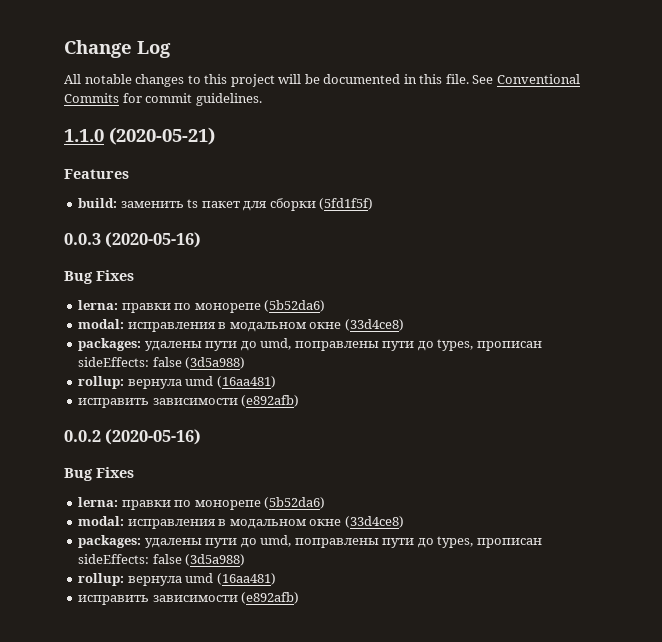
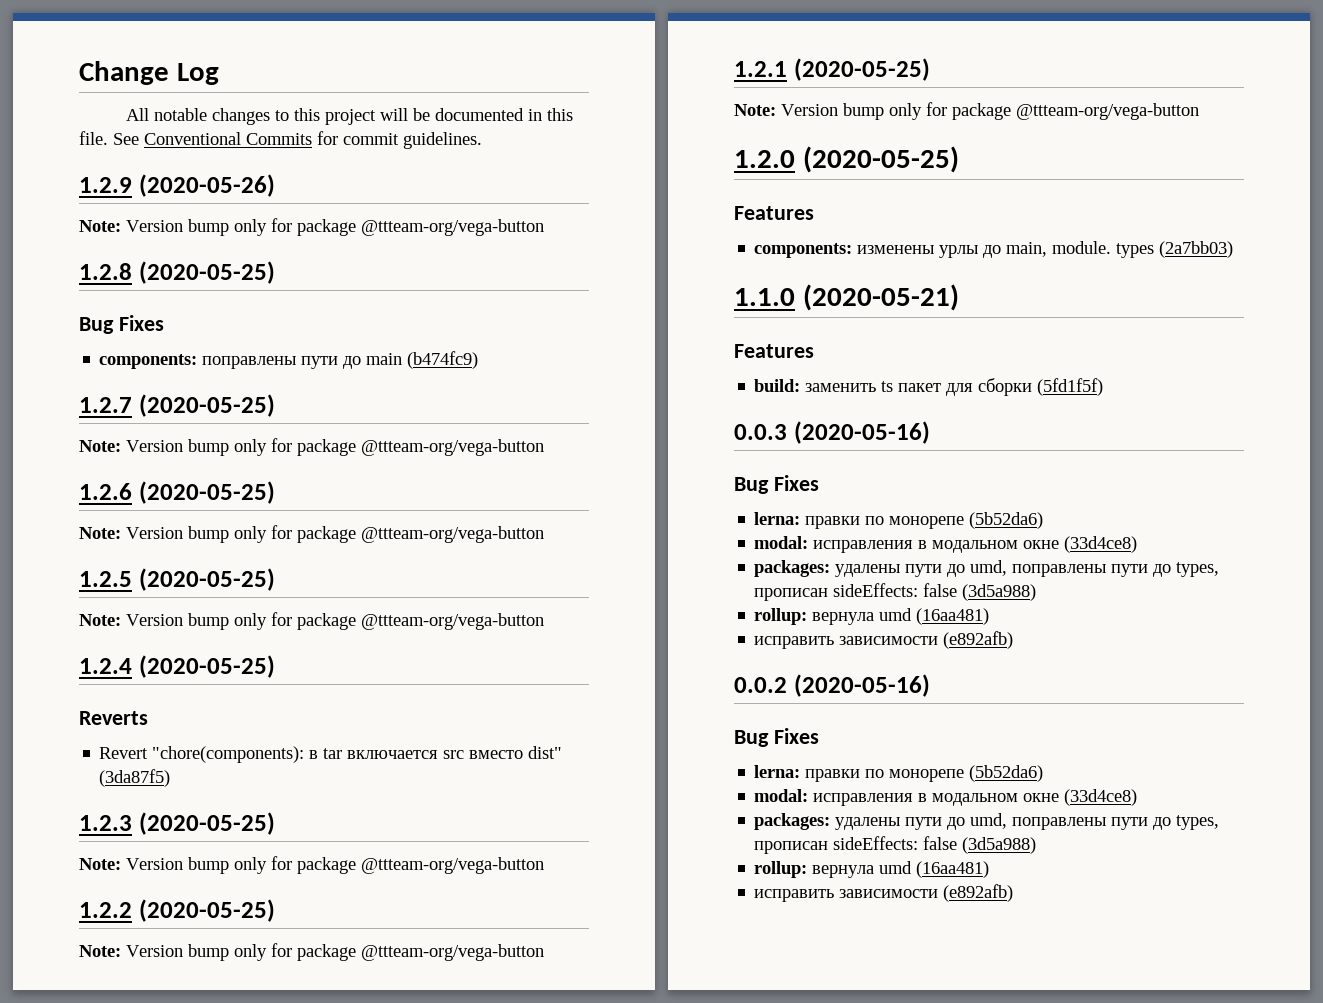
(262, 99) none -> [79,174,275,197] [79,218,544,236] [79,261,275,284] [79,315,164,334] [99,351,479,369] [79,394,275,417] [79,438,544,456] [79,481,275,504] [79,525,544,543] [79,568,275,591] [79,612,544,630] [79,655,275,678] [79,711,148,725] [99,746,563,763] [99,769,171,787] [79,812,275,835] [79,856,544,874] [79,899,275,922] [79,943,544,961] [734,58,930,81] [734,102,1199,120] [734,146,959,173] [734,206,814,220] [754,241,1234,258] // 1.2.9 (2020-05-26) // Note: Version bump only for package @ttteam-org/vega-button // 1.2.8 (2020-05-25) // Bug Fixes // components: поправлены пути до main (b474fc9) // 1.2.7 (2020-05-25) // Note: Version bump only for package @ttteam-org/vega-button // 1.2.6 (2020-05-25) // Note: Version bump only for package @ttteam-org/vega-button // 1.2.5 (2020-05-25) // Note: Version bump only for package @ttteam-org/vega-button // 1.2.4 (2020-05-25) // Reverts // Revert "chore(components): в tar включается src вместо dist" (3da87f5) // 1.2.3 (2020-05-25) // Note: Version bump only for package @ttteam-org/vega-button // 1.2.2 (2020-05-25) // Note: Version bump only for package @ttteam-org/vega-button // 1.2.1 (2020-05-25) // Note: Version bump only for package @ttteam-org/vega-button // 1.2.0 (2020-05-25) // Features // components: изменены урлы до main, module. types (2a7bb03)

